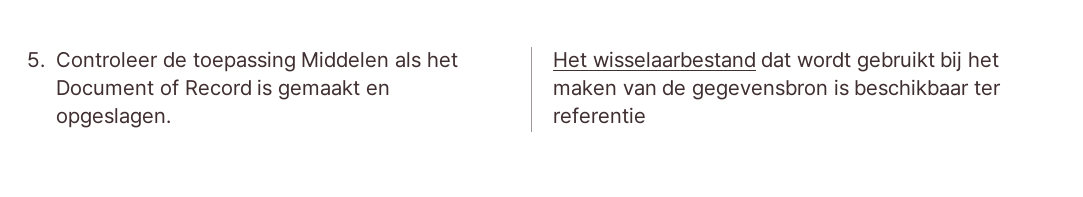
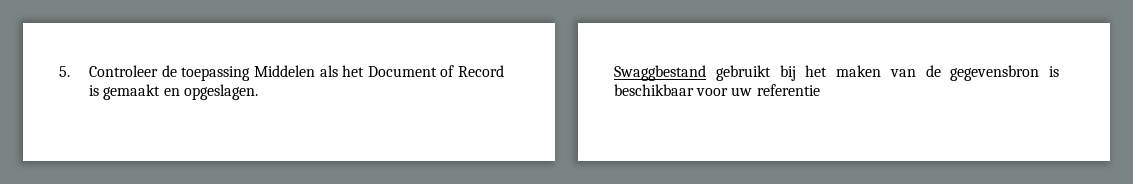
[553,51,852,68] Het wisselaarbestand dat wordt -> [614,65,706,81] Swaggbestand
[974,81,1002,96] ter -> [696,87,753,96] voor uw

